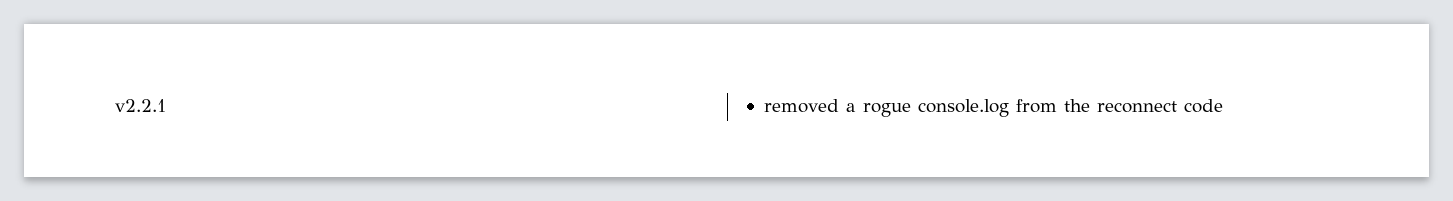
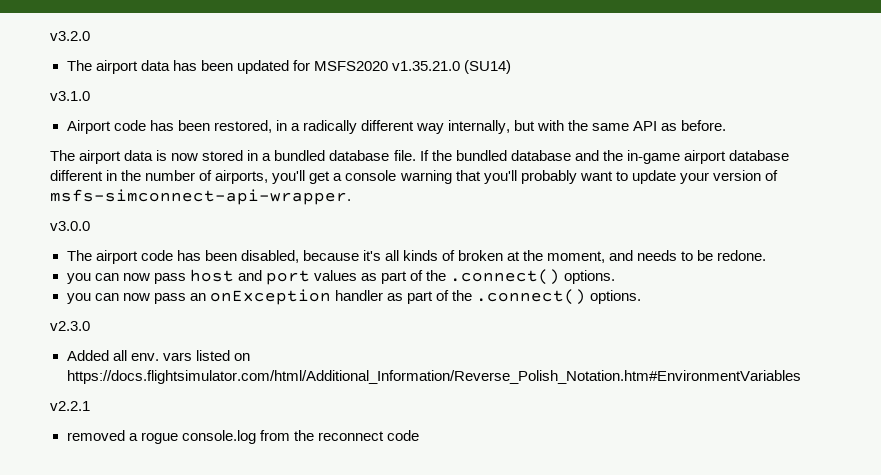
(115, 105) none -> [50,31,90,41] [66,60,511,74] [50,91,90,101] [66,120,727,134] [50,150,789,164] [50,170,778,184] [50,189,351,205] [50,221,90,231] [66,250,767,264] [66,269,616,285] [66,289,642,305] [50,321,90,331] [66,350,250,361] [66,370,801,384] v3.2.0 // The airport data has been updated for MSFS2020 v1.35.21.0 (SU14) // v3.1.0 // Airport code has been restored, in a radically different way internally, but with the same API as before. // The airport data is now stored in a bundled database file. If the bundled database and the in-game airport database different in the number of airports, you'll get a console warning that you'll probably want to update your version of msfs-simconnect-api-wrapper. // v3.0.0 // The airport code has been disabled, because it's all kinds of broken at the moment, and needs to be redone. // you can now pass host and port values as part of the .connect() options. // you can now pass an onException handler as part of the .connect() options. // v2.3.0 // Added all env. vars listed on https://docs.flightsimulator.com/html/Additional_Information/Reverse_Polish_Notation.htm#EnvironmentVariables //

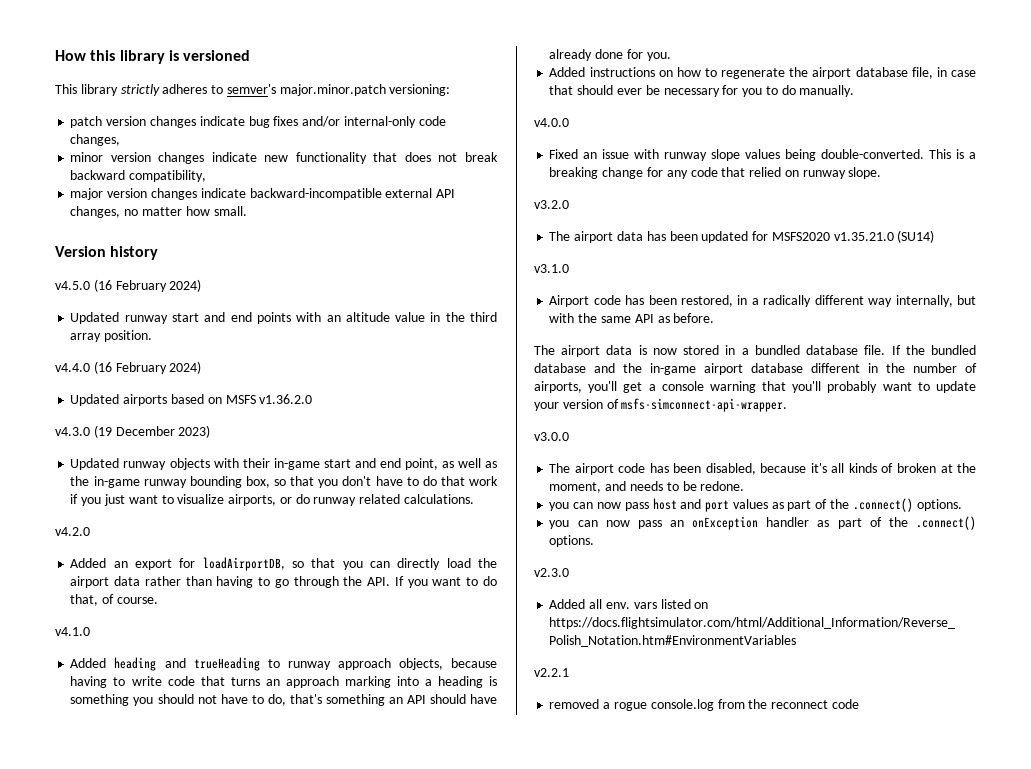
(50, 36) none -> [55,50,251,64] [55,84,451,96] [70,116,446,128] [70,134,121,146] [70,152,499,164] [70,170,207,182] [70,188,456,200] [70,206,247,218] [55,246,159,260] [55,279,202,292] [70,312,498,324] [70,330,153,342] [55,361,202,374] [70,394,313,406] [55,425,211,438] [70,458,498,470] [70,476,499,488] [70,494,474,506] [55,527,90,536] [70,557,497,571] [70,576,498,588] [70,594,158,606] [55,627,90,636] [70,657,497,671] [70,676,498,688] [70,694,498,706] [549,49,671,61] [549,67,976,79] [549,85,855,97] [534,118,569,127] [549,149,976,161] [549,167,882,179] How this library is versioned // This library strictly adheres to semver's major.minor.patch versioning: // patch version changes indicate bug fixes and/or internal-only code changes, // minor version changes indicate new functionality that does not break backward compatibility, // major version changes indicate backward-incompatible external API changes, no matter how small. // Version history // v4.5.0 (16 February 2024) // Updated runway start and end points with an altitude value in the third array position. // v4.4.0 (16 February 2024) // Updated airports based on MSFS v1.36.2.0 // v4.3.0 (19 December 2023) // Updated runway objects with their in-game start and end point, as well as the in-game runway bounding box, so that you don't have to do that work if you just want to visualize airports, or do runway related calculations. // v4.2.0 // Added an export for loadAirportDB, so that you can directly load the airport data rather than having to go through the API. If you want to do that, of course. // v4.1.0 // Added heading and trueHeading to runway approach objects, because having to write code that turns an approach marking into a heading is something you should not have to do, that's something an API should have already done for you. // Added instructions on how to regenerate the airport database file, in case that should ever be necessary for you to do manually. // v4.0.0 // Fixed an issue with runway slope values being double-converted. This is a breaking change for any code that relied on runway slope. //

